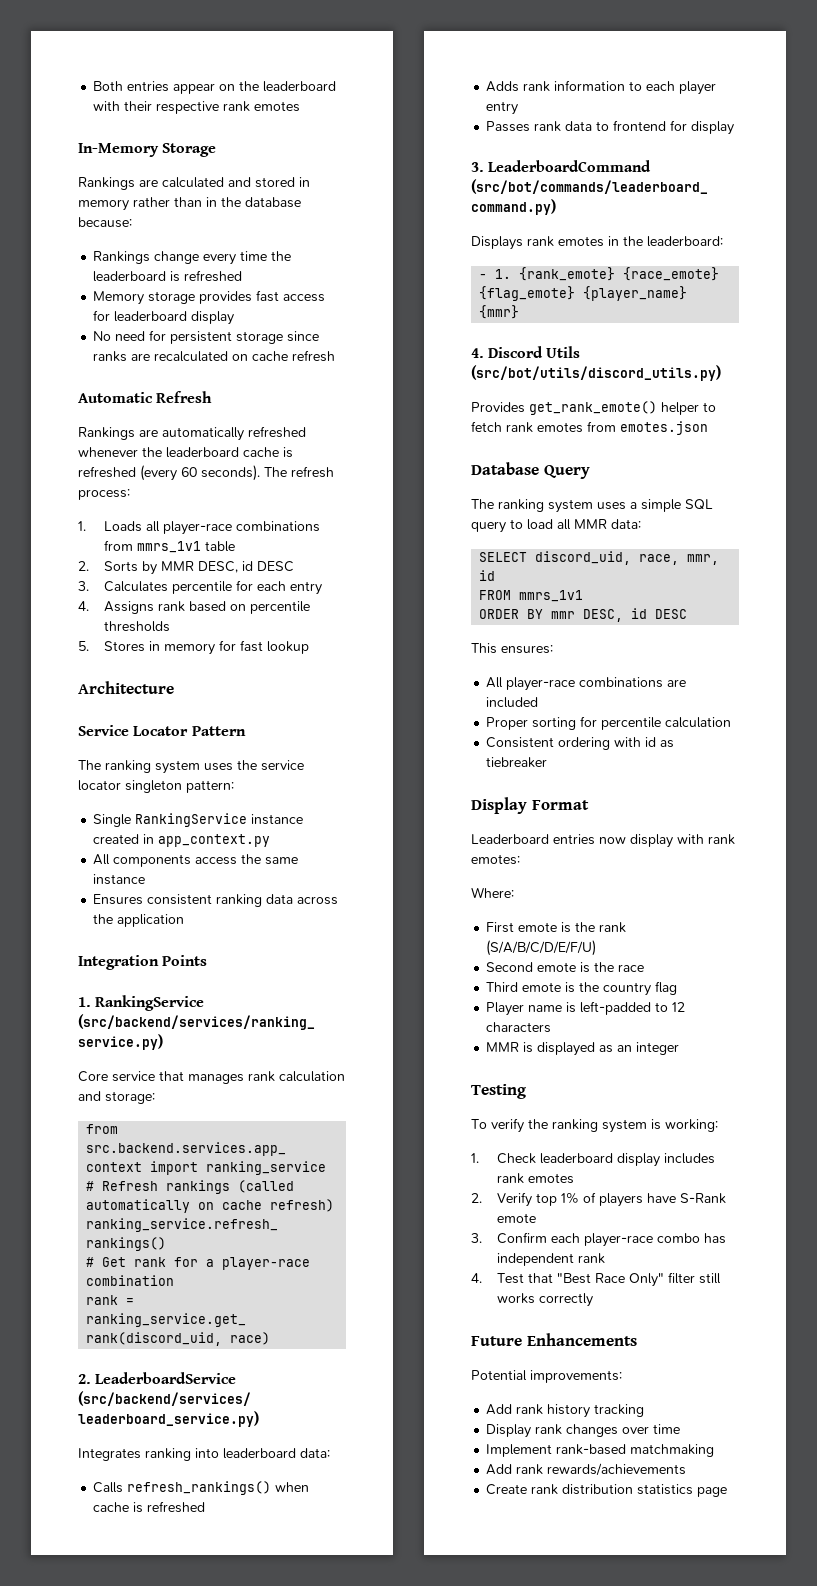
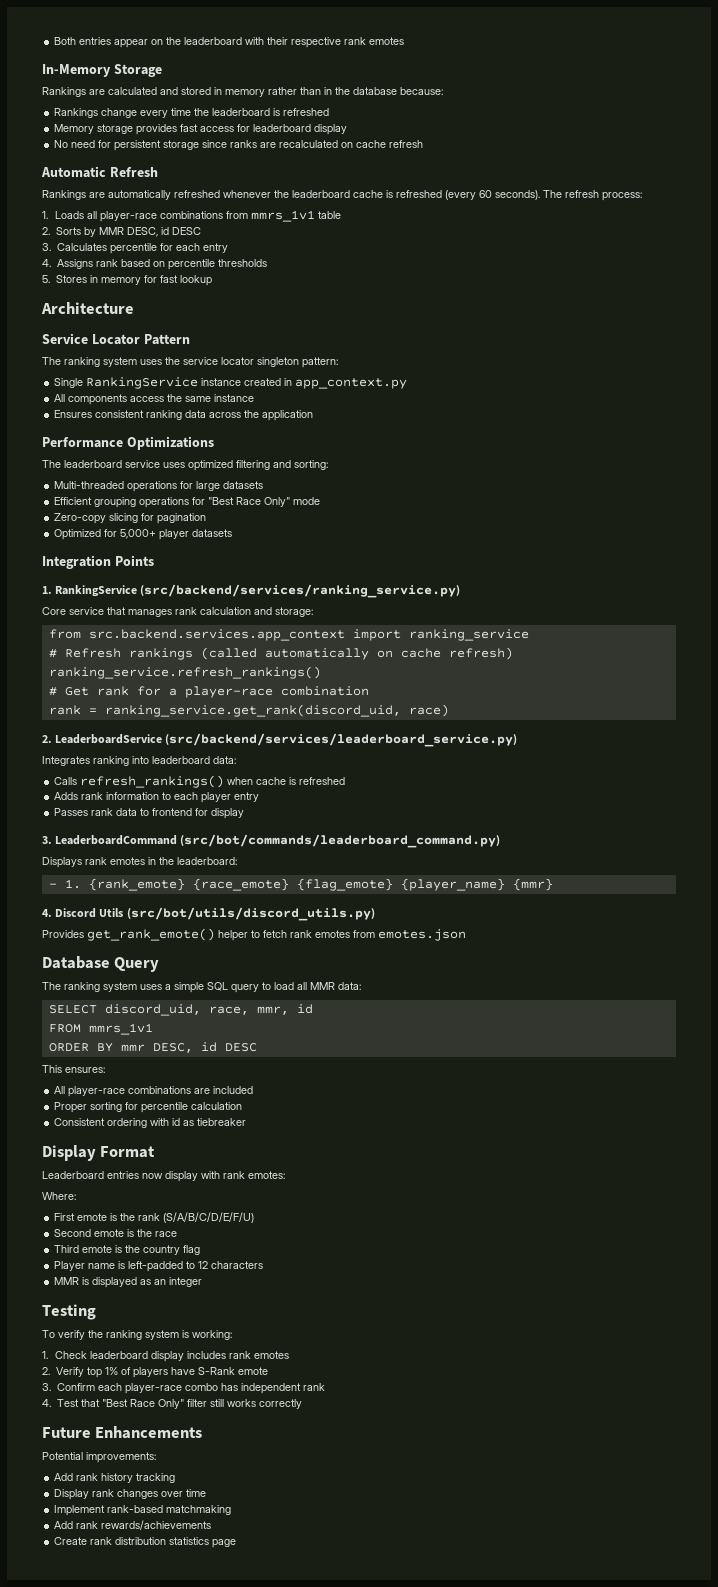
(185, 920) none -> [42,436,214,450] [42,460,328,471] [54,481,264,492] [54,497,321,508] [54,513,207,524] [54,529,233,540] // Performance Optimizations // The leaderboard service uses optimized filtering and sorting: // Multi-threaded operations for large datasets // Efficient grouping operations for "Best Race Only" mode // Zero-copy slicing for pagination // Optimized for 5,000+ player datasets

